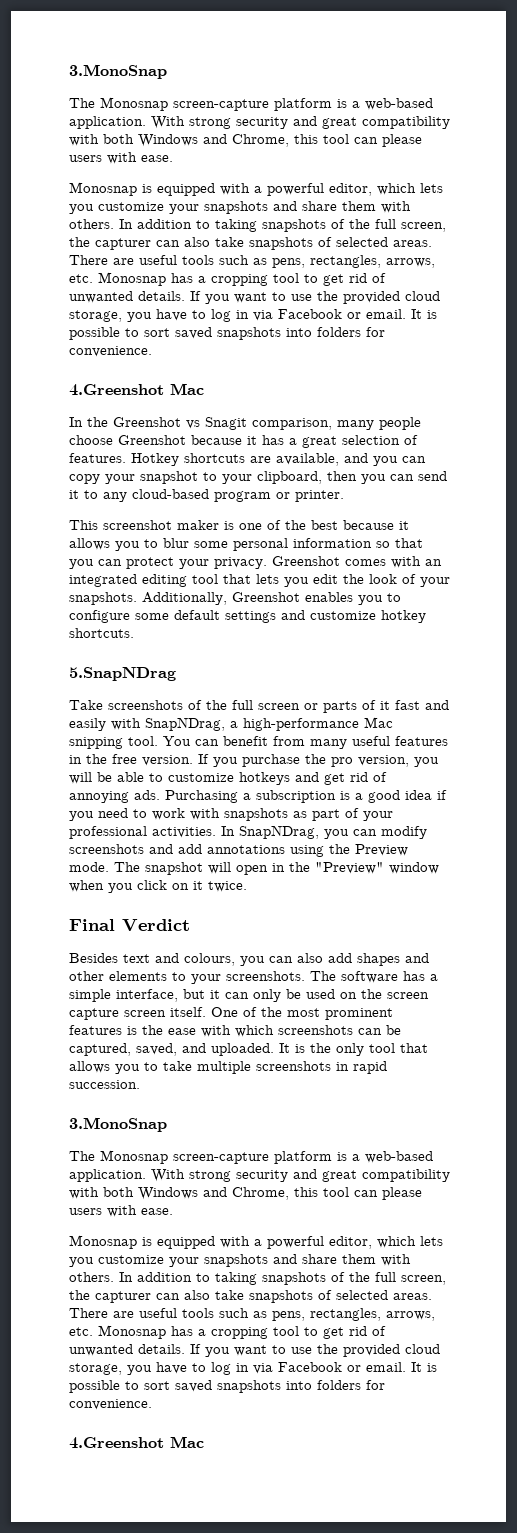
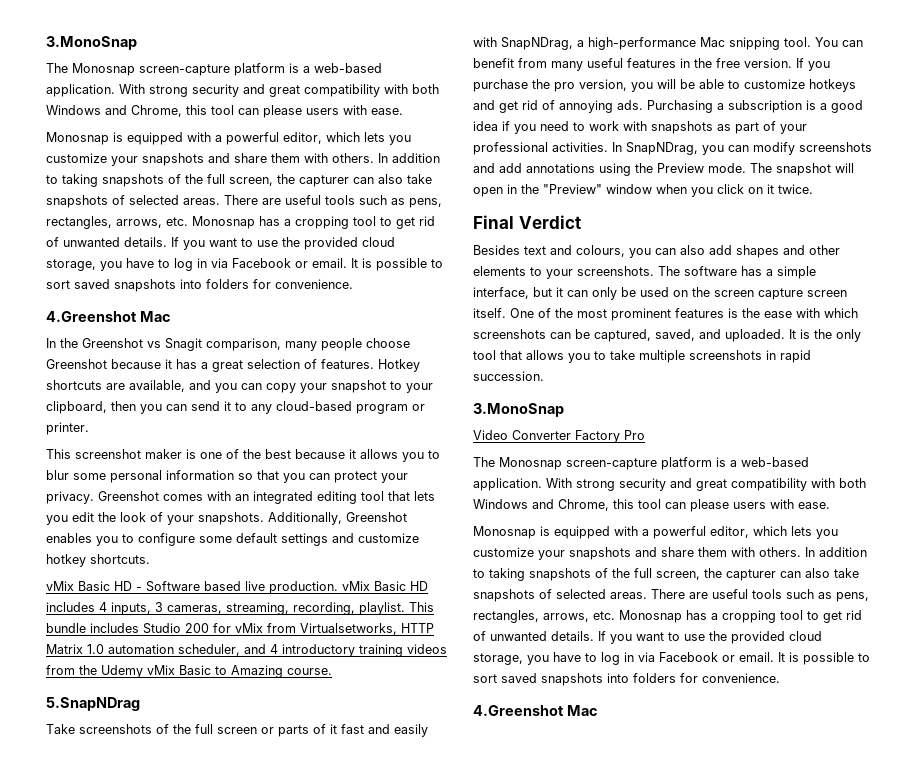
(134, 633) none -> [46,581,428,594] [46,602,434,615] [46,623,434,635] [46,644,447,657] [46,665,332,678] // vMix Basic HD - Software based live production. vMix Basic HD includes 4 inputs, 3 cameras, streaming, recording, playlist. This bundle includes Studio 200 for vMix from Virtualsetworks, HTTP Matrix 1.0 automation scheduler, and 4 introductory training videos from the Udemy vMix Basic to Amazing course.
(167, 1124) none -> [473,430,645,443] // Video Converter Factory Pro

